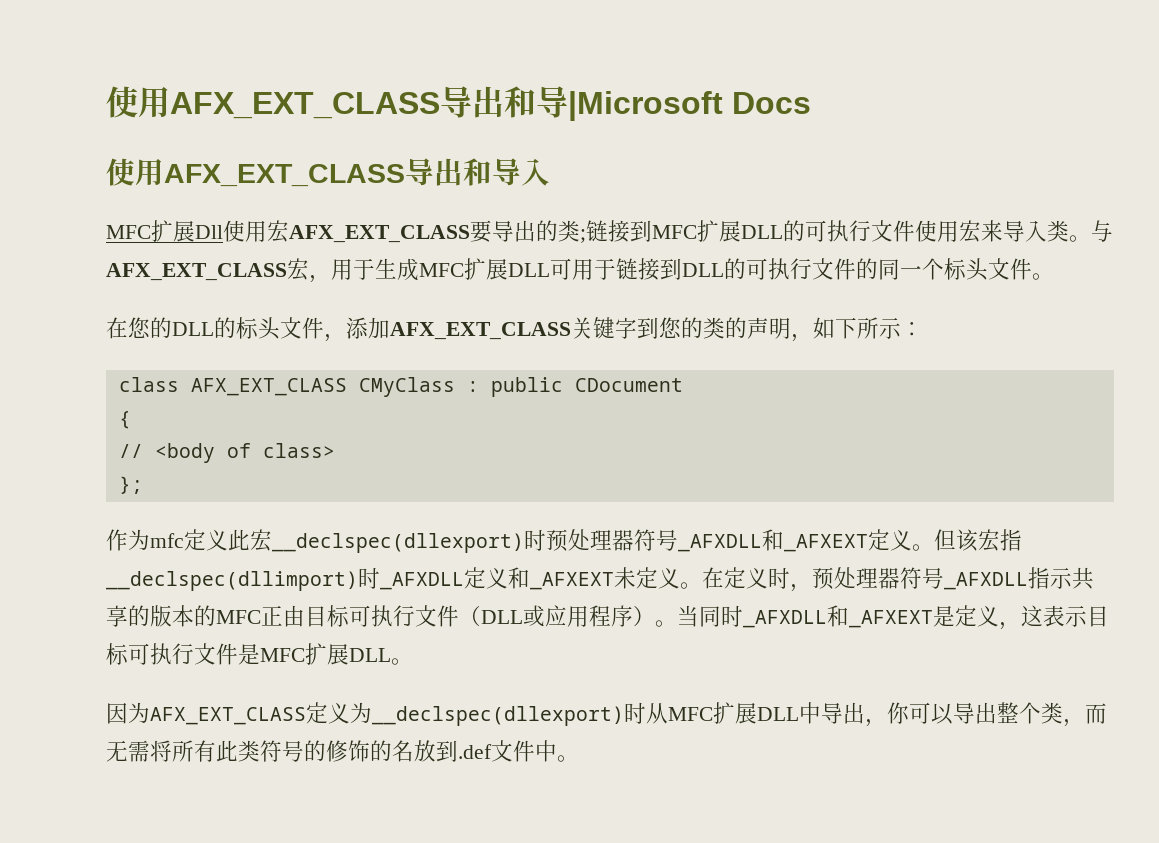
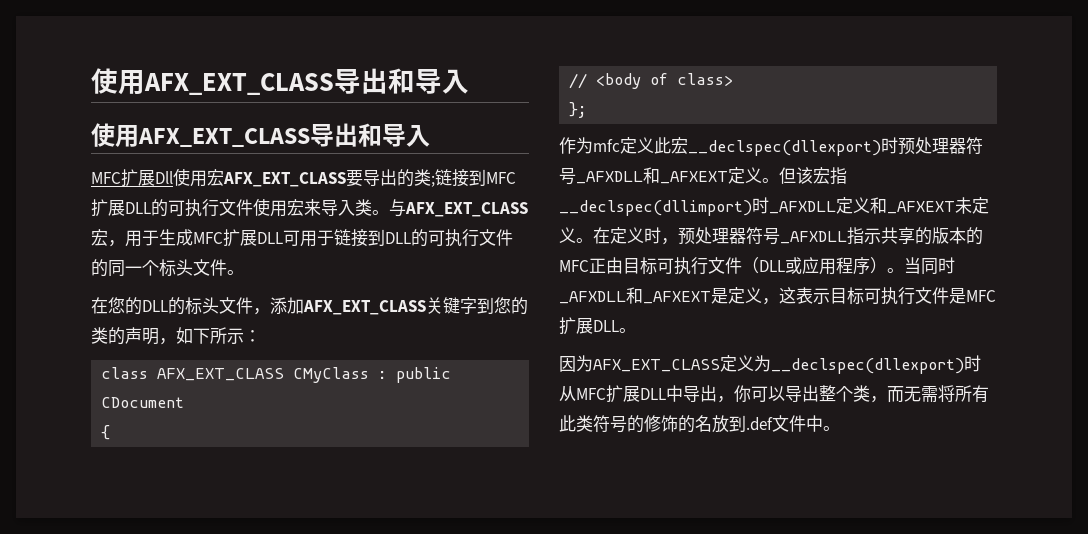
[106,86,811,121] 使用AFX_EXT_CLASS导出和导|Microsoft Docs -> [91,68,469,95] 使用AFX_EXT_CLASS导出和导入

